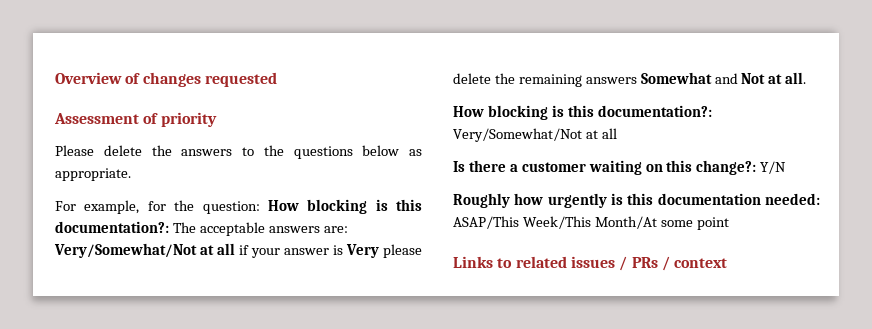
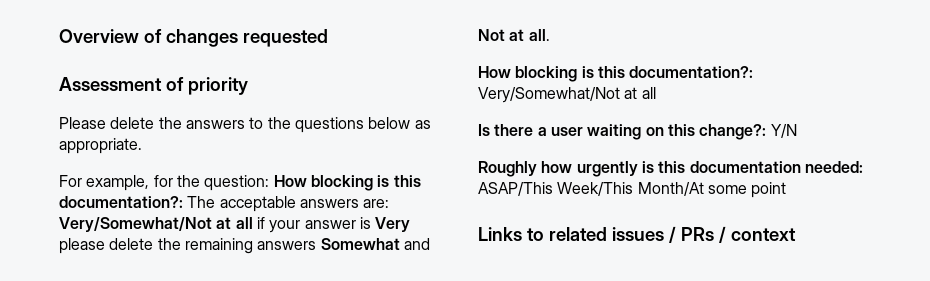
[521,162,586,172] customer -> [550,127,583,136] user

